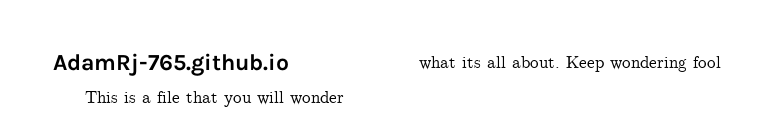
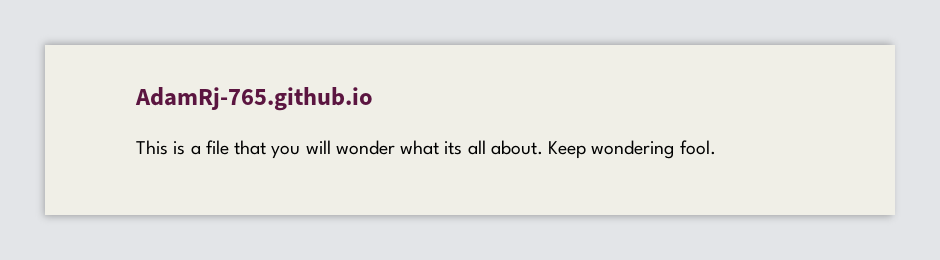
[693,56,721,68] fool -> [679,140,716,155] fool.

